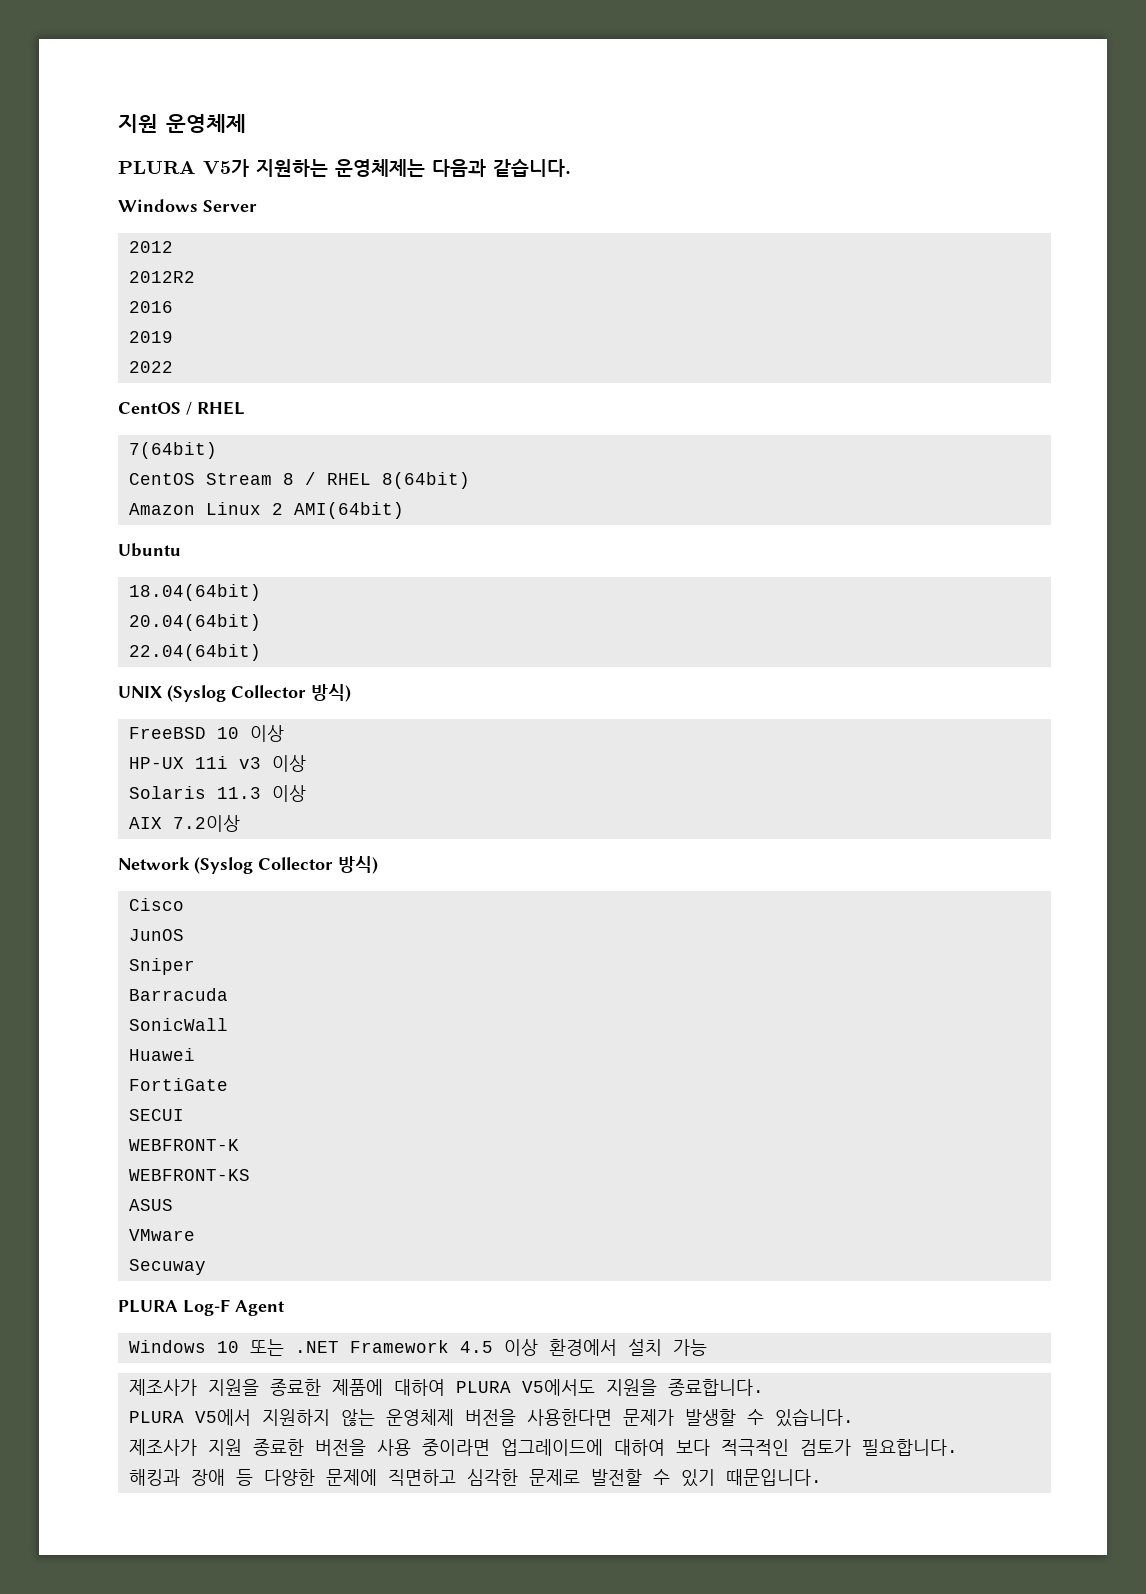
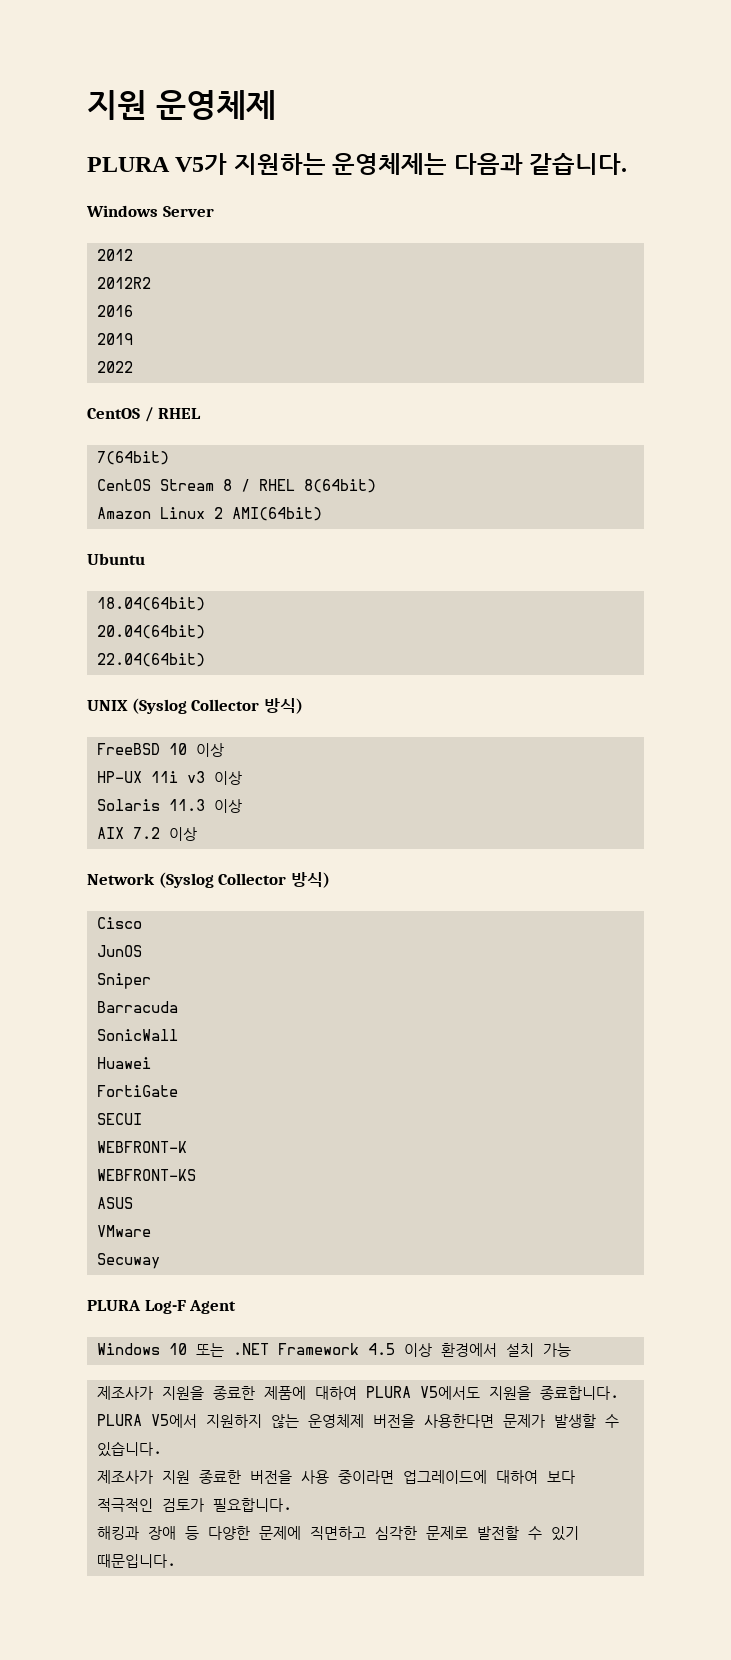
[172,815,240,832] 7.2이상 -> [133,827,198,841] 7.2 이상

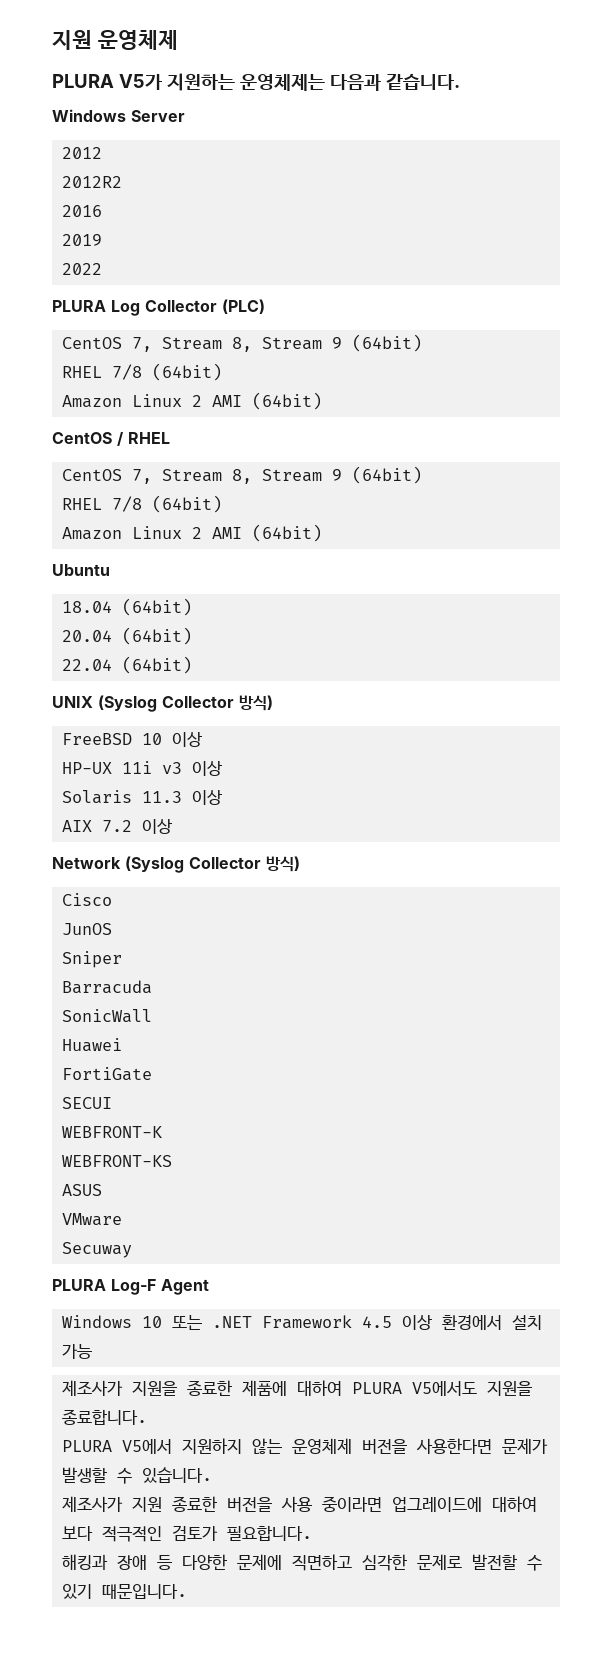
[87,407,202,422] [97,451,170,465] [97,479,377,493] [97,507,323,521] CentOS / RHEL // 7(64bit) // CentOS Stream 8 / RHEL 8(64bit) // Amazon Linux 2 AMI(64bit) -> [52,299,265,316] [61,334,422,352] [61,363,222,381] [61,392,322,410] [52,432,170,446] [61,466,422,484] [61,495,222,513] [61,524,322,542] PLURA Log Collector (PLC) // CentOS 7, Stream 8, Stream 9 (64bit) // RHEL 7/8 (64bit) // Amazon Linux 2 AMI (64bit) // CentOS / RHEL // CentOS 7, Stream 8, Stream 9 (64bit) // RHEL 7/8 (64bit) // Amazon Linux 2 AMI (64bit)
[97,597,206,611] [97,625,206,639] [97,653,206,667] 18.04(64bit) // 20.04(64bit) // 22.04(64bit) -> [61,598,192,616] [61,627,192,645] [61,656,192,674] 18.04 (64bit) // 20.04 (64bit) // 22.04 (64bit)

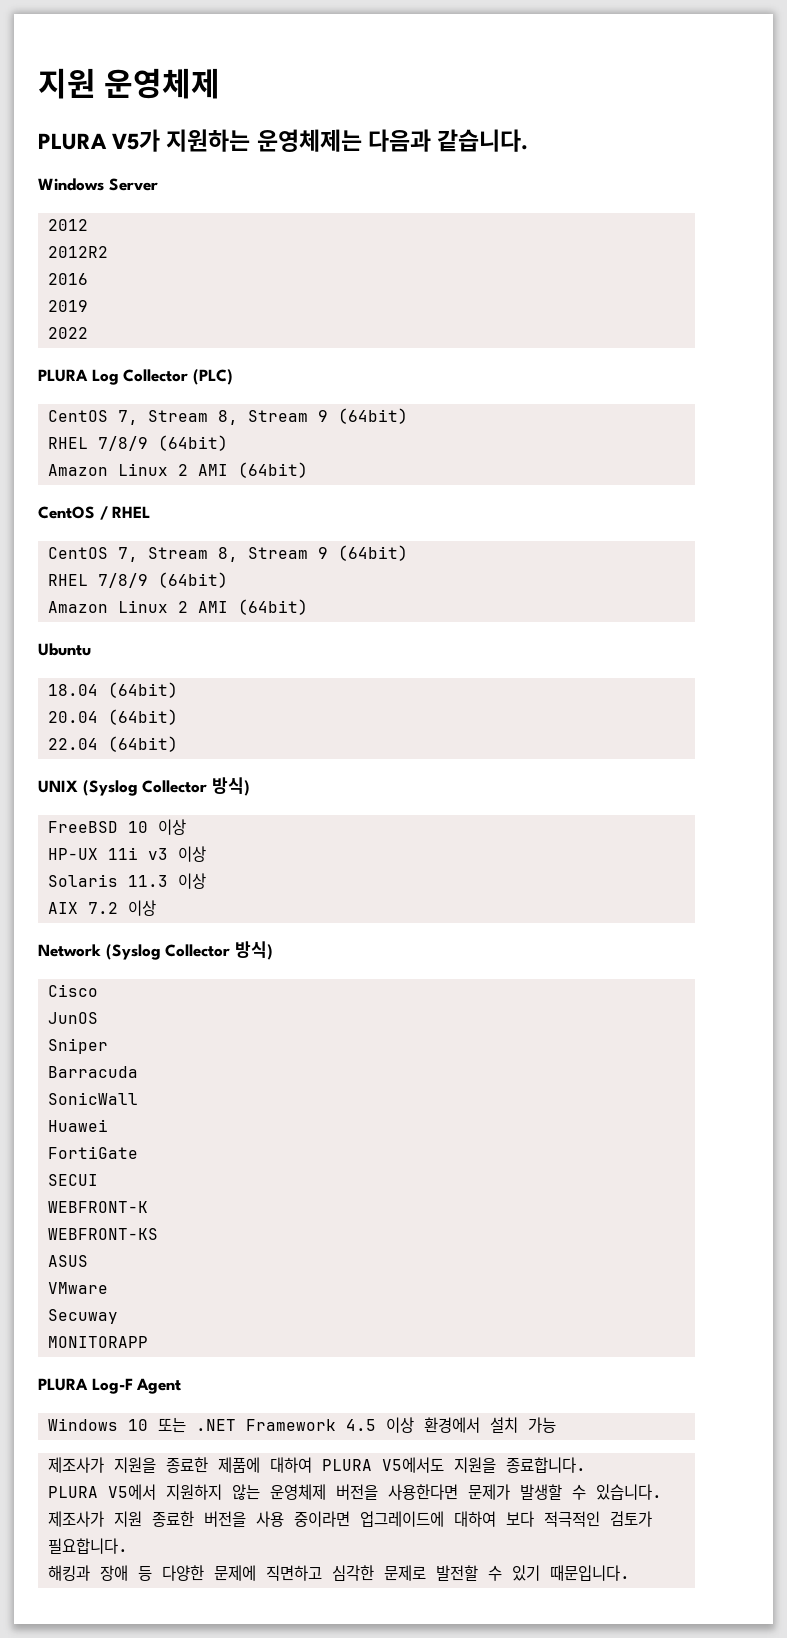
[111,364,142,380] 7/8 -> [98,436,149,451] 7/8/9
[111,496,142,512] 7/8 -> [98,573,149,588] 7/8/9
(132, 1250) none -> [48,1336,149,1348] // MONITORAPP

